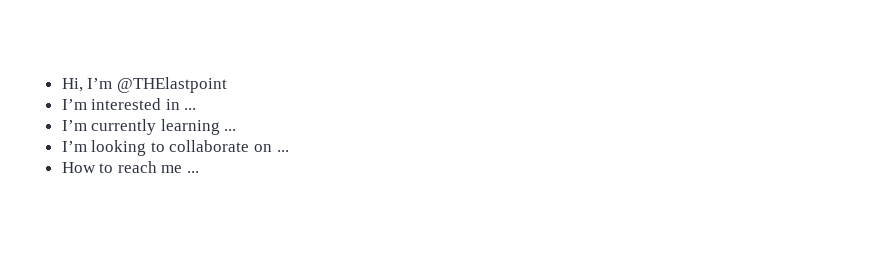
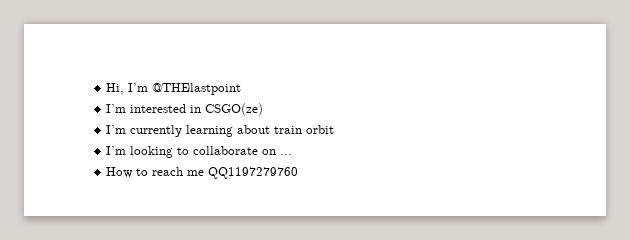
[184,108,197,110] ... -> [205,103,264,116] CSGO(ze)
[224,129,237,131] ... -> [237,125,335,134] about train orbit
[187,171,200,173] ... -> [208,167,299,179] QQ1197279760

